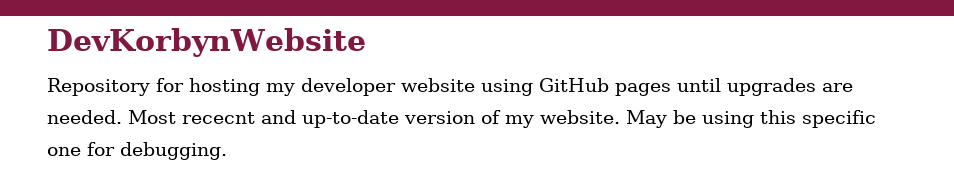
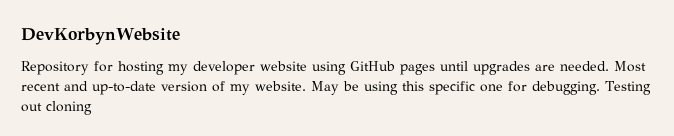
[182,112,255,124] rececnt -> [21,83,60,91] recent
(227, 151) none -> [605,81,651,95] [21,101,92,115] Testing out cloning

